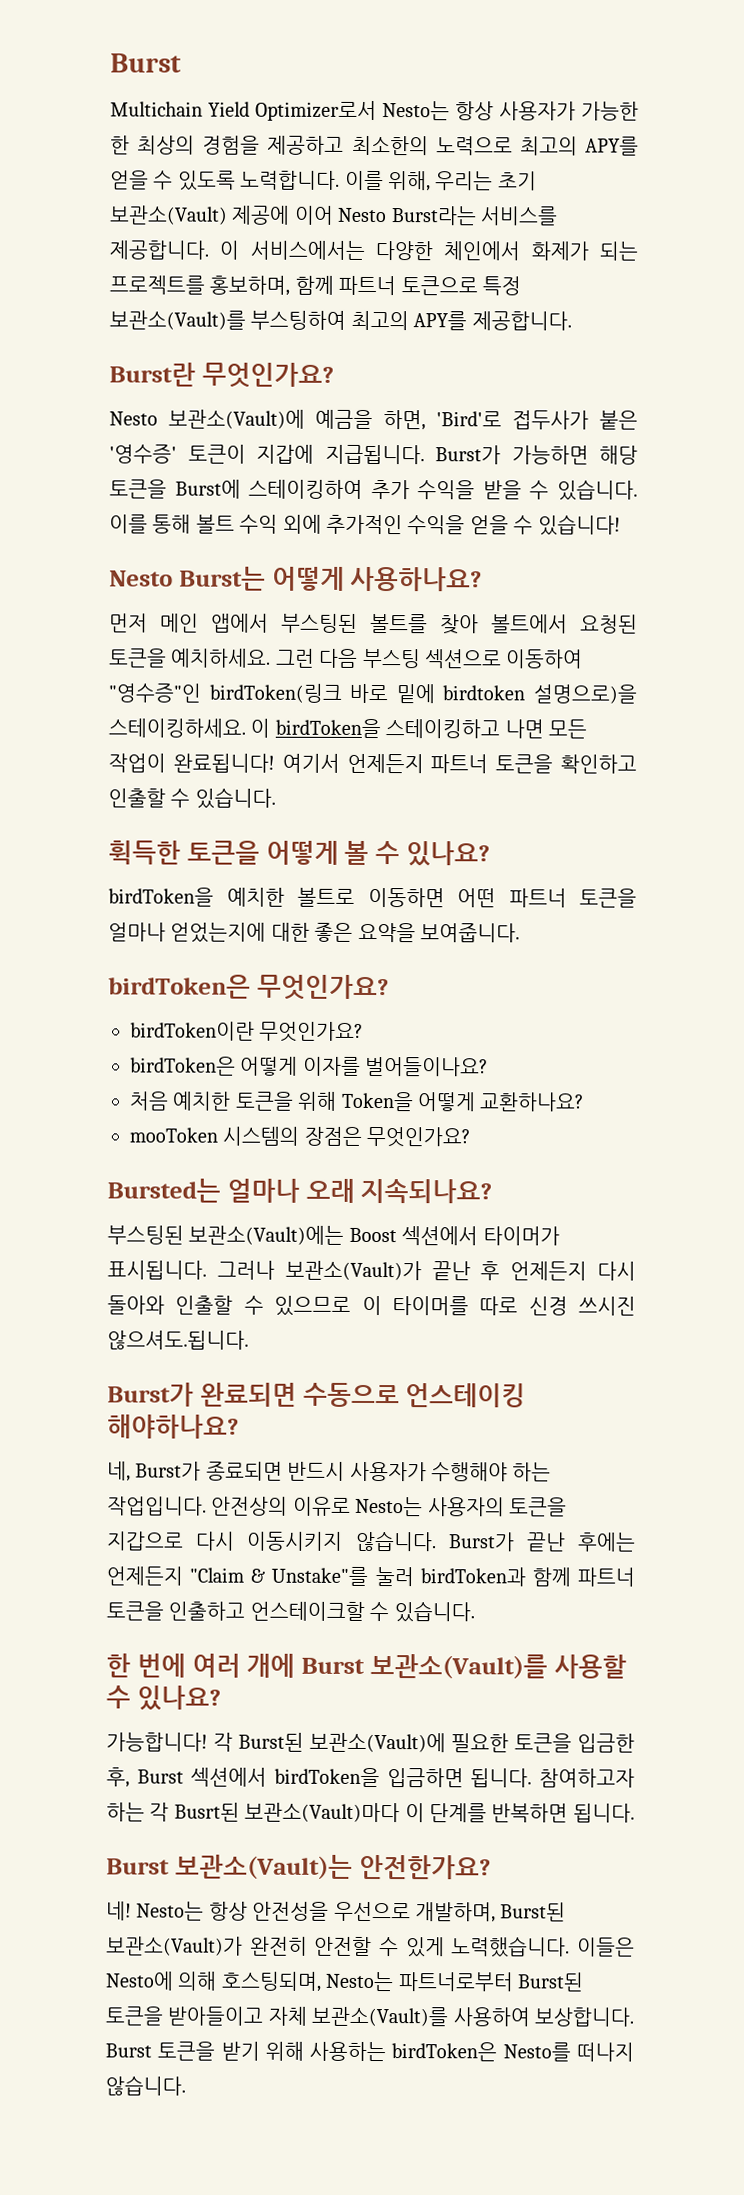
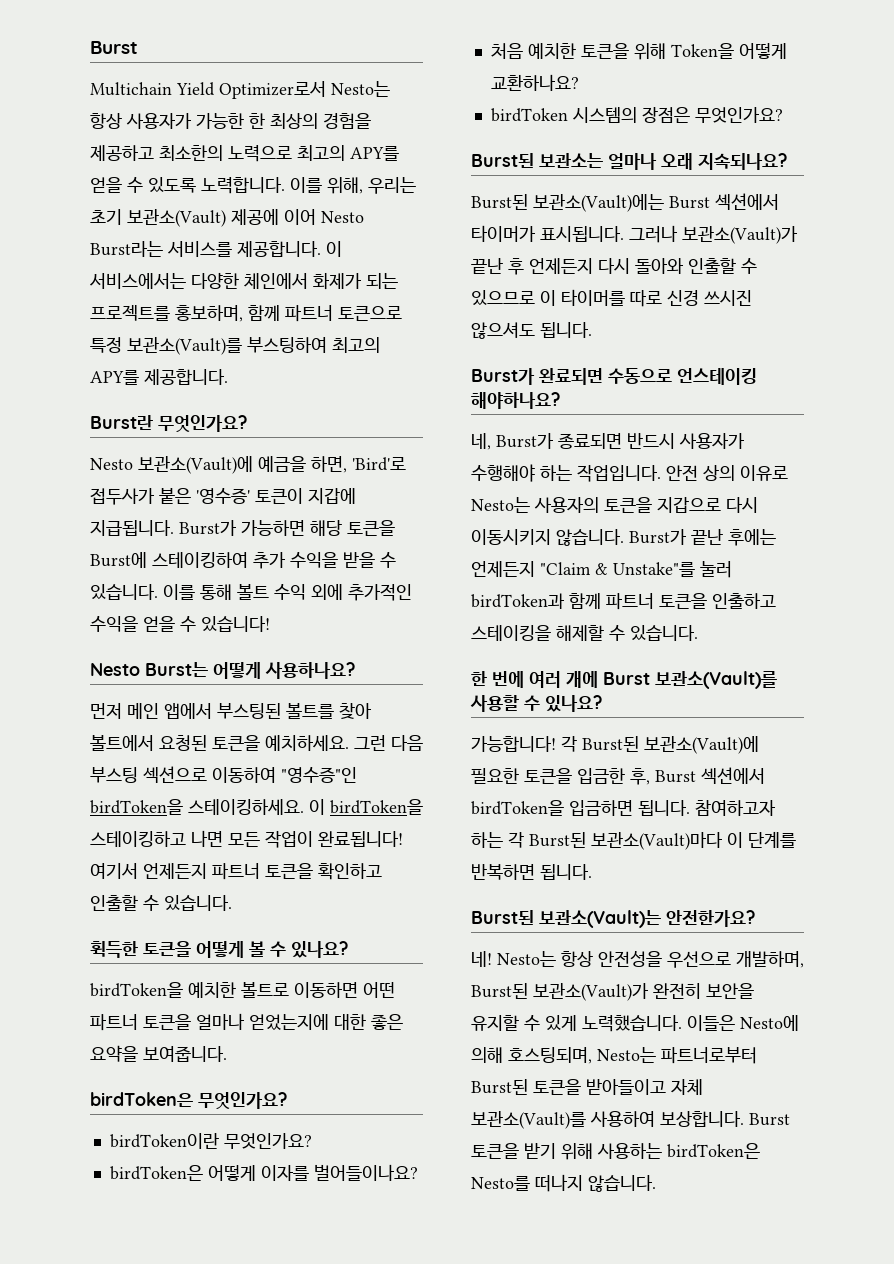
[208,683,637,704] birdToken(링크 바로 밑에 birdtoken 설명으로)을 -> [90,799,183,815] birdToken을
[129,1127,218,1143] mooToken -> [490,108,568,122] birdToken
[107,1178,221,1203] Bursted는 -> [471,153,603,168] Burst된 보관소는
[107,1225,397,1245] 부스팅된 보관소(Vault)에는 Boost -> [471,194,710,212] Burst된 보관소(Vault)에는 Burst
[107,1330,249,1350] 않으셔도.됩니다. -> [471,322,592,339] 않으셔도 됩니다.
[211,1496,289,1516] 안전상의 -> [666,465,735,481] 안전 상의
[249,1601,365,1621] 언스테이크할 -> [471,625,604,641] 스테이킹을 해제할
[173,1802,240,1822] Busrt된 -> [529,832,586,848] Burst된
[106,1858,170,1875] Burst -> [471,910,534,925] Burst된
[314,1936,373,1957] 안전할 -> [706,983,754,999] [471,1015,519,1031] 보안을 유지할

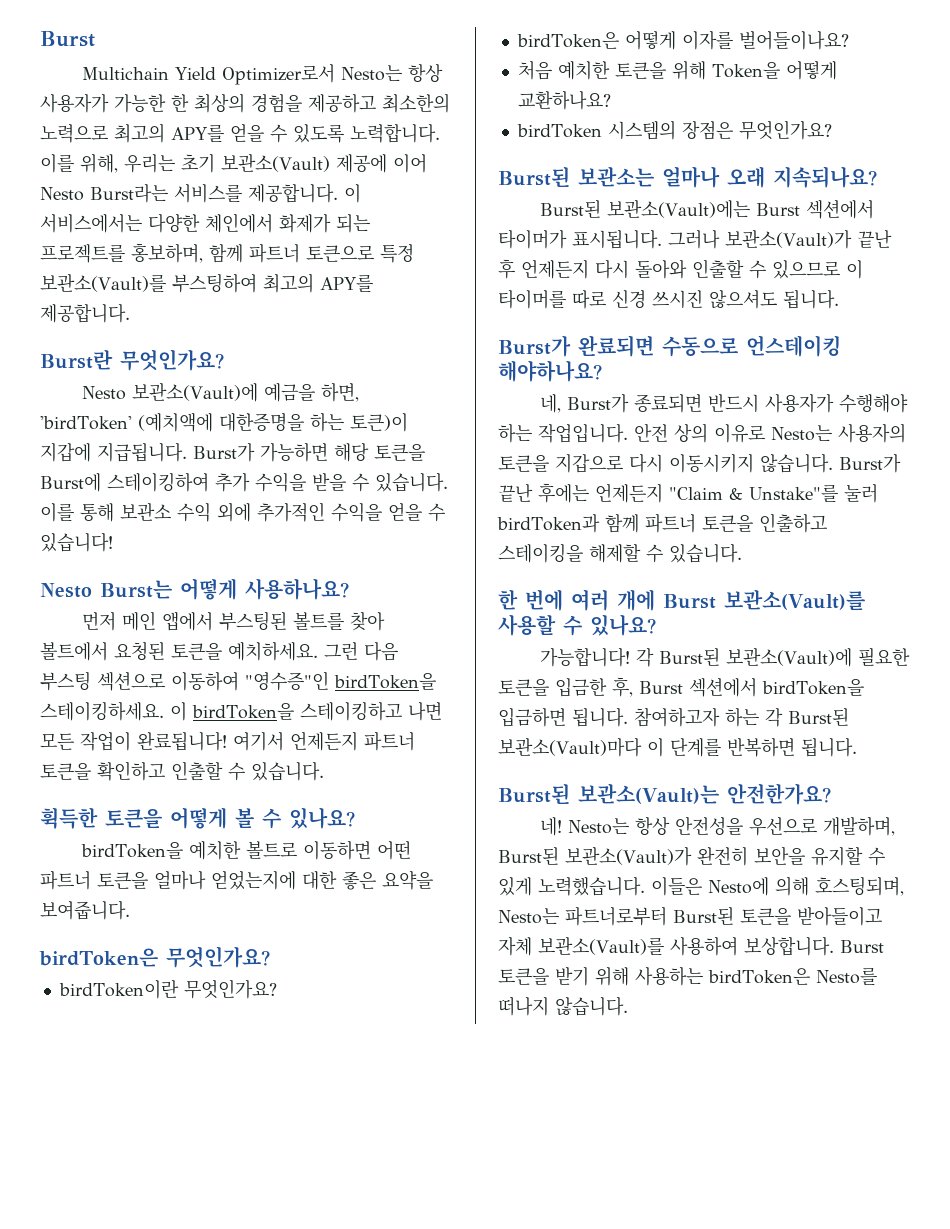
[352,457,406,471] [90,488,303,505] 'Bird'로 접두사가 붙은 '영수증' 토큰이 -> [40,412,408,432] 'birdToken' (예치액에 대한증명을 하는 토큰)이
[237,584,269,600] 볼트 -> [120,503,171,521] 보관소

